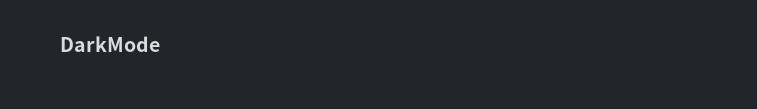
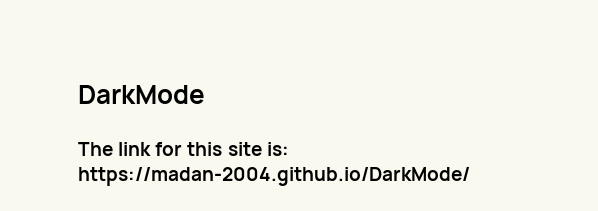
(160, 44) none -> [78,142,289,156] [78,167,470,186] // The link for this site is: https://madan-2004.github.io/DarkMode/

